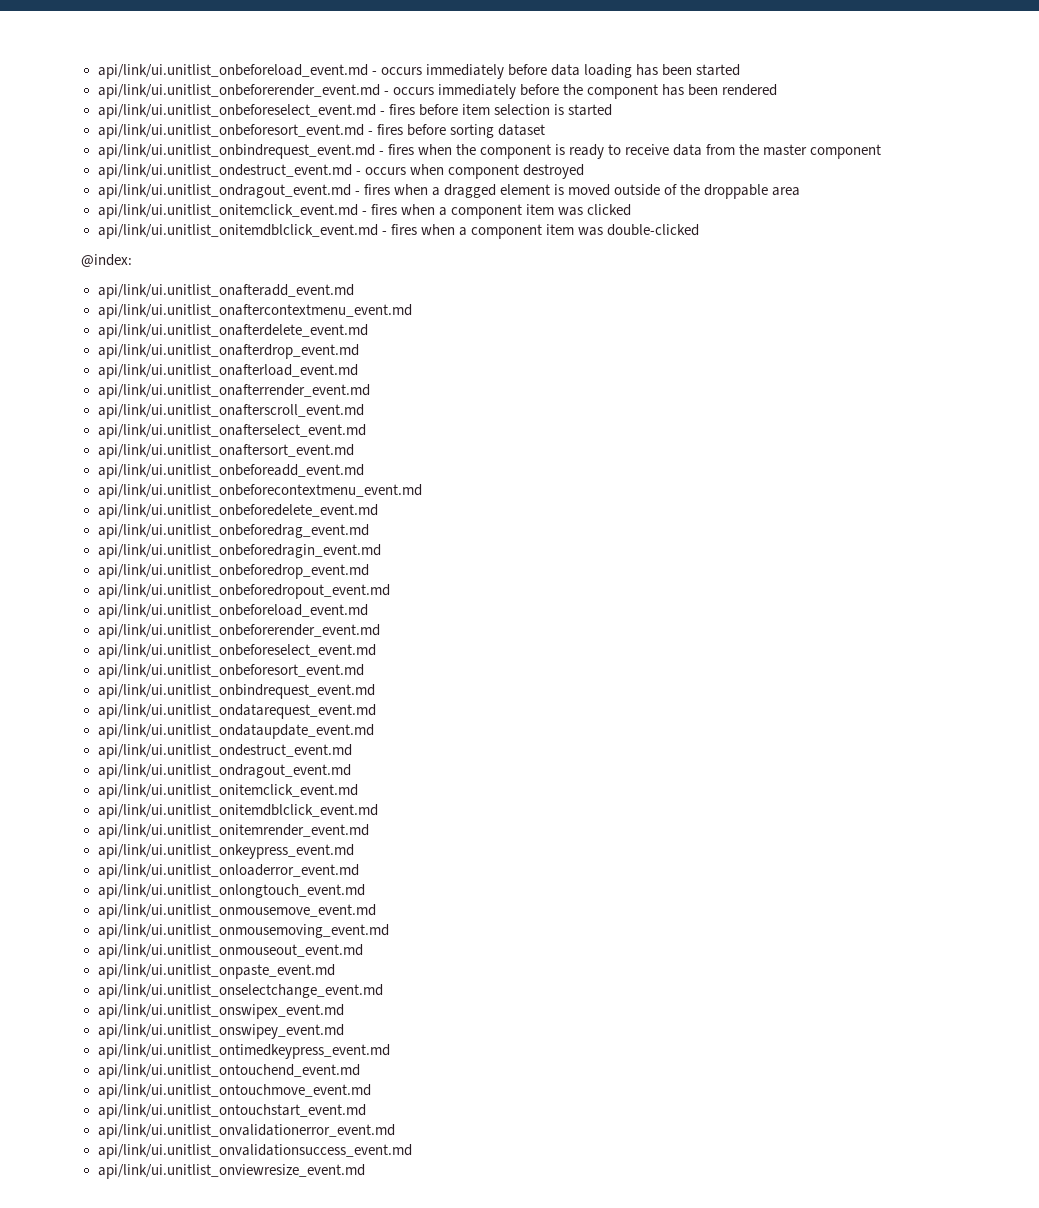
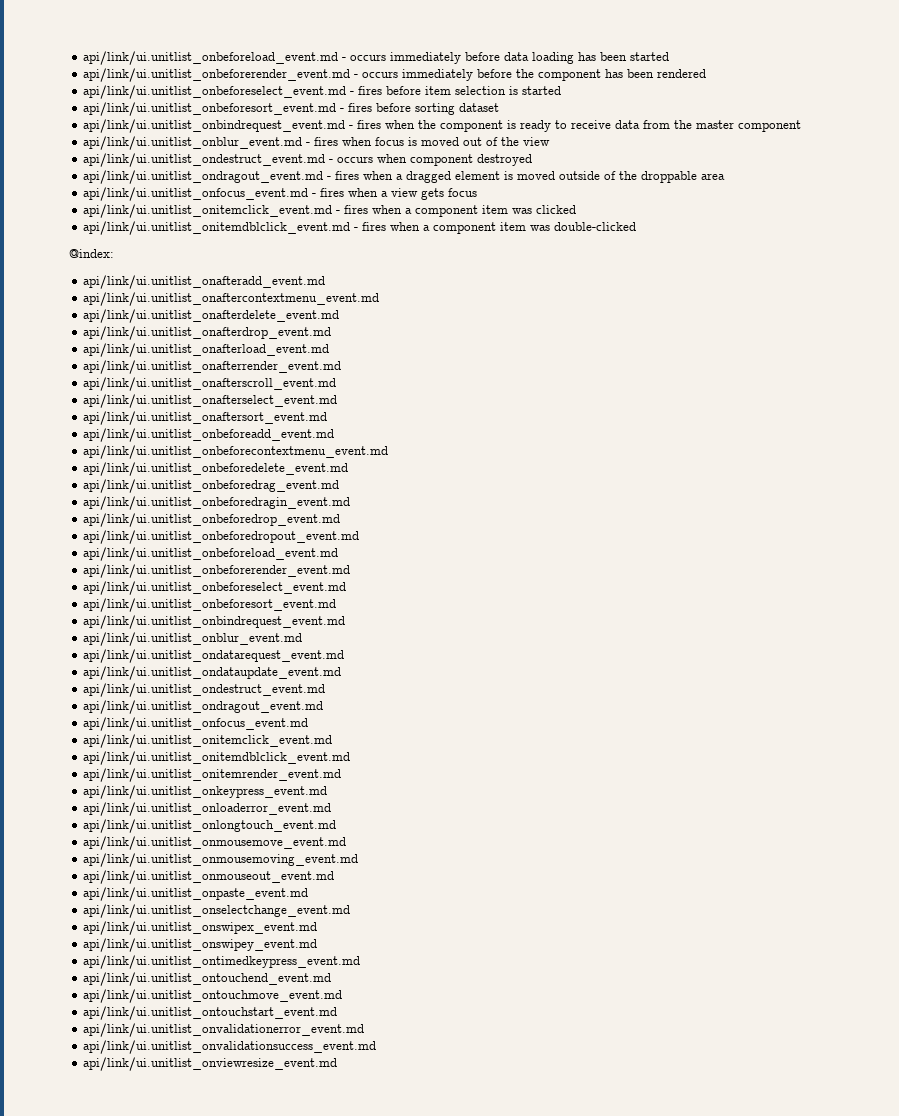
(882, 151) none -> [83,136,551,150] // api/link/ui.unitlist_onblur_event.md - fires when focus is moved out of the view
(801, 191) none -> [83,187,478,201] // api/link/ui.unitlist_onfocus_event.md - fires when a view gets focus
(375, 691) none -> [83,632,303,646] // api/link/ui.unitlist_onblur_event.md
(351, 771) none -> [83,717,309,731] // api/link/ui.unitlist_onfocus_event.md

